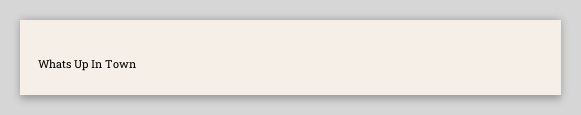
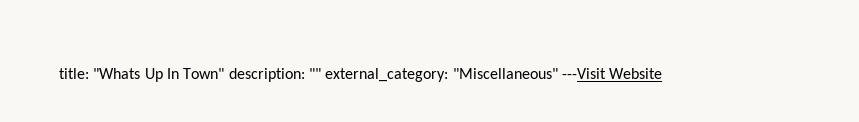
[38,59,136,71] Whats Up In Town -> [59,68,663,82] title: "Whats Up In Town" description: "" external_category: "Miscellaneous" ---Visit Website

